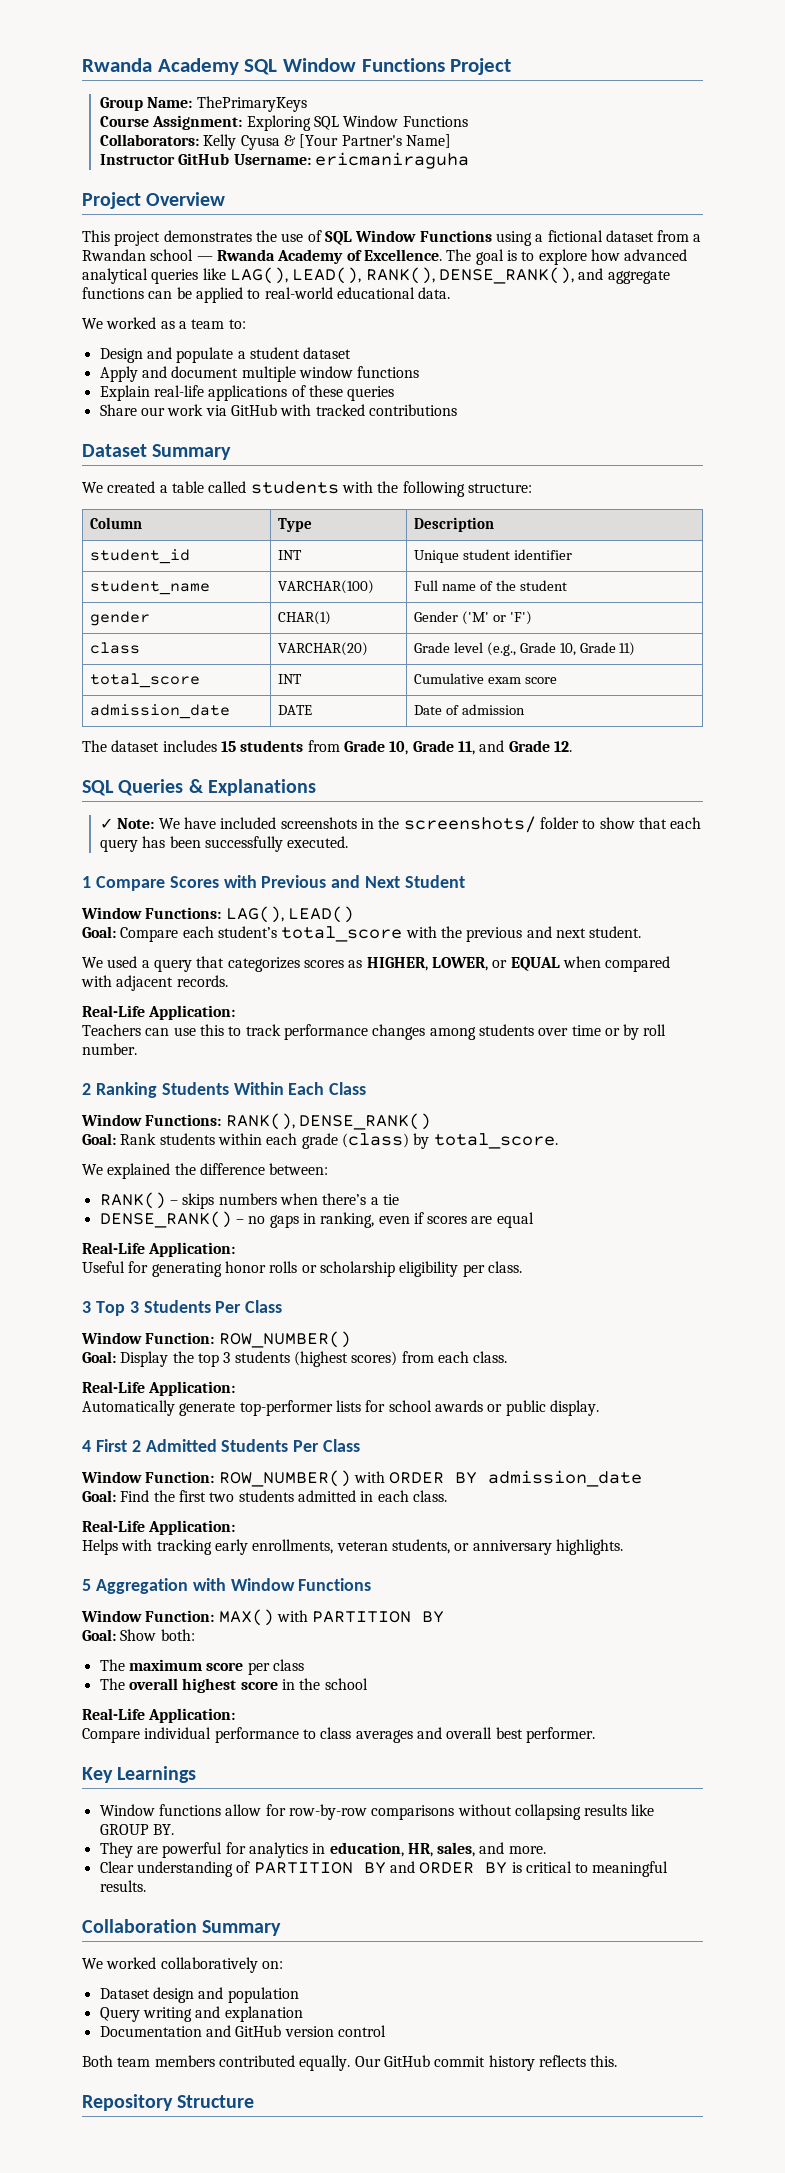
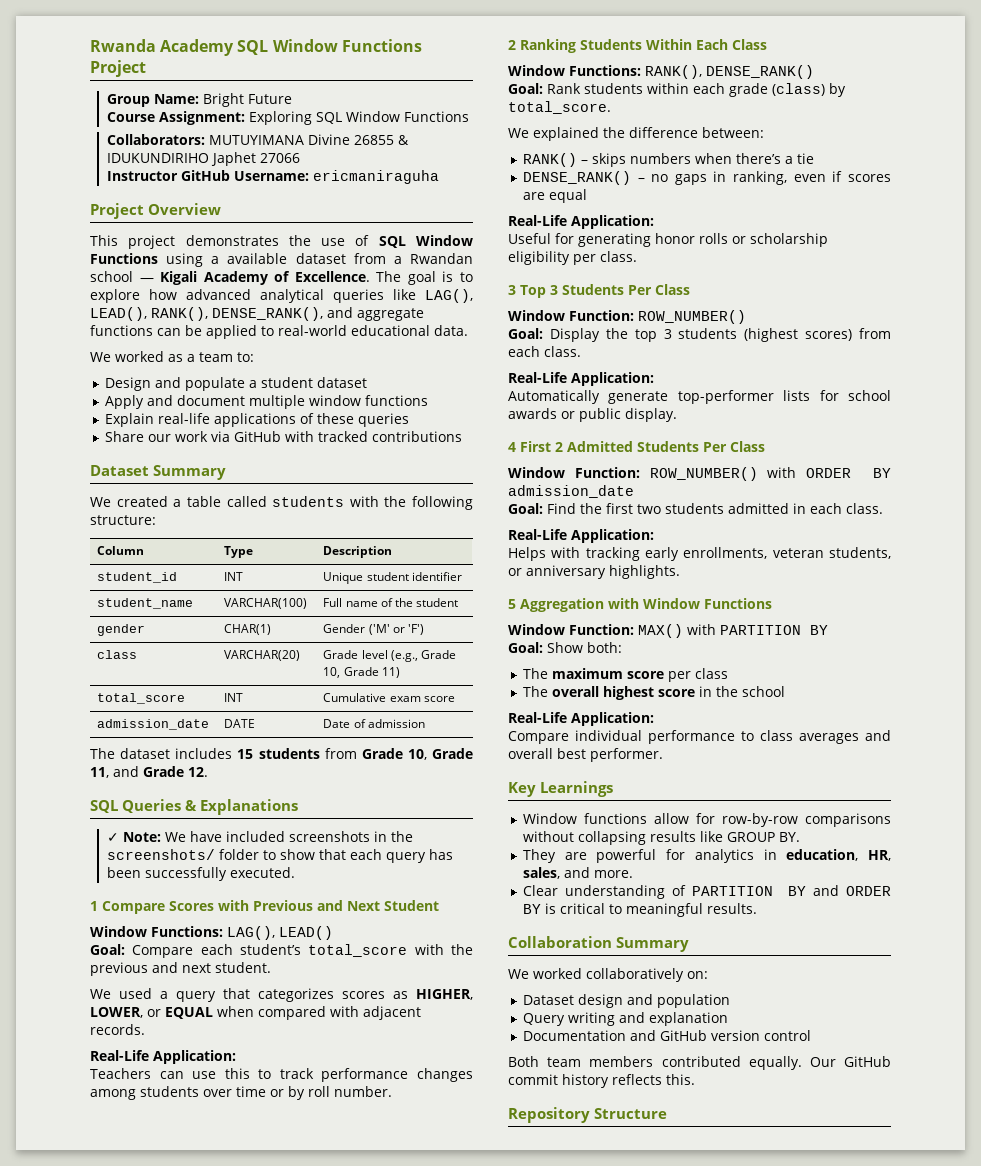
[196,96,307,112] ThePrimaryKeys -> [202,93,292,107] Bright Future
[203,134,451,150] Kelly Cyusa & [Your Partner's Name] -> [208,134,409,145] [106,152,300,166] MUTUYIMANA Divine 26855 & IDUKUNDIRIHO Japhet 27066
[547,230,603,242] fictional -> [227,253,288,264] available
[216,249,275,261] Rwanda -> [160,271,198,285] Kigali

